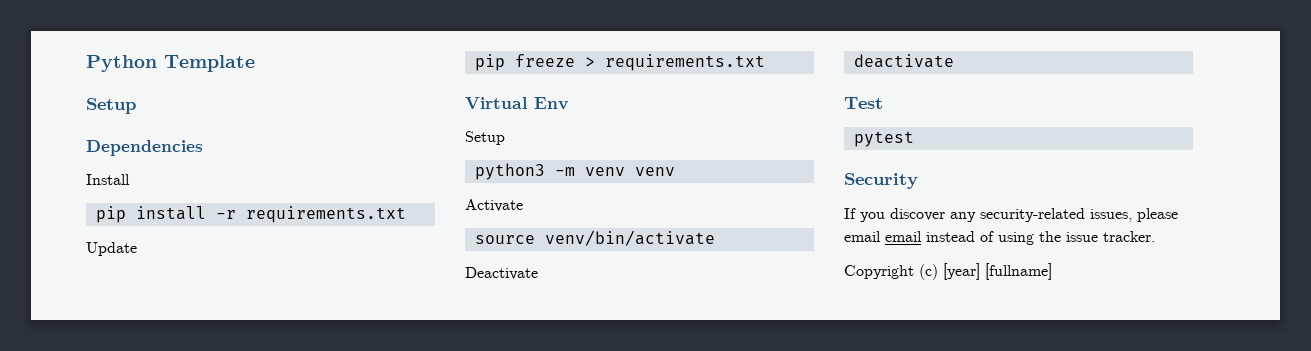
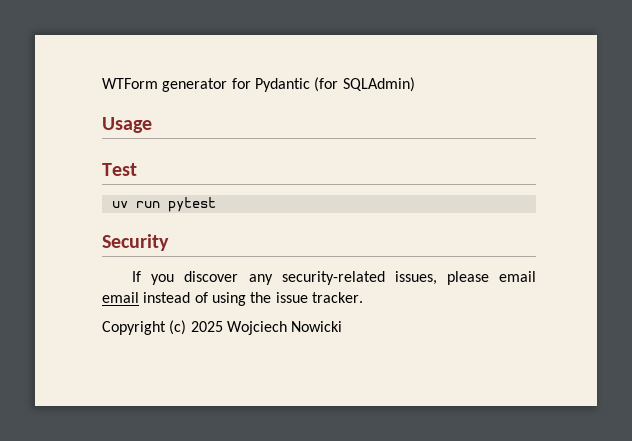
[86,55,255,72] [86,98,136,114] [86,140,203,156] [86,174,130,185] [95,206,406,223] [86,242,137,256] [474,54,765,71] [465,97,568,110] [465,131,505,145] [474,163,675,180] [465,199,523,212] [474,230,715,246] [465,267,538,280] [853,54,954,68] Python Template // Setup // Dependencies // Install // pip install -r requirements.txt // Update // pip freeze > requirements.txt // Virtual Env // Setup // python3 -m venv venv // Activate // source venv/bin/activate // Deactivate // deactivate -> [102,77,415,92] [102,117,152,133] WTForm generator for Pydantic (for SQLAdmin) // Usage
(883, 103) none -> [111,201,160,208] uv run
[943,263,1052,280] [year] [fullname] -> [190,321,343,335] 2025 Wojciech Nowicki

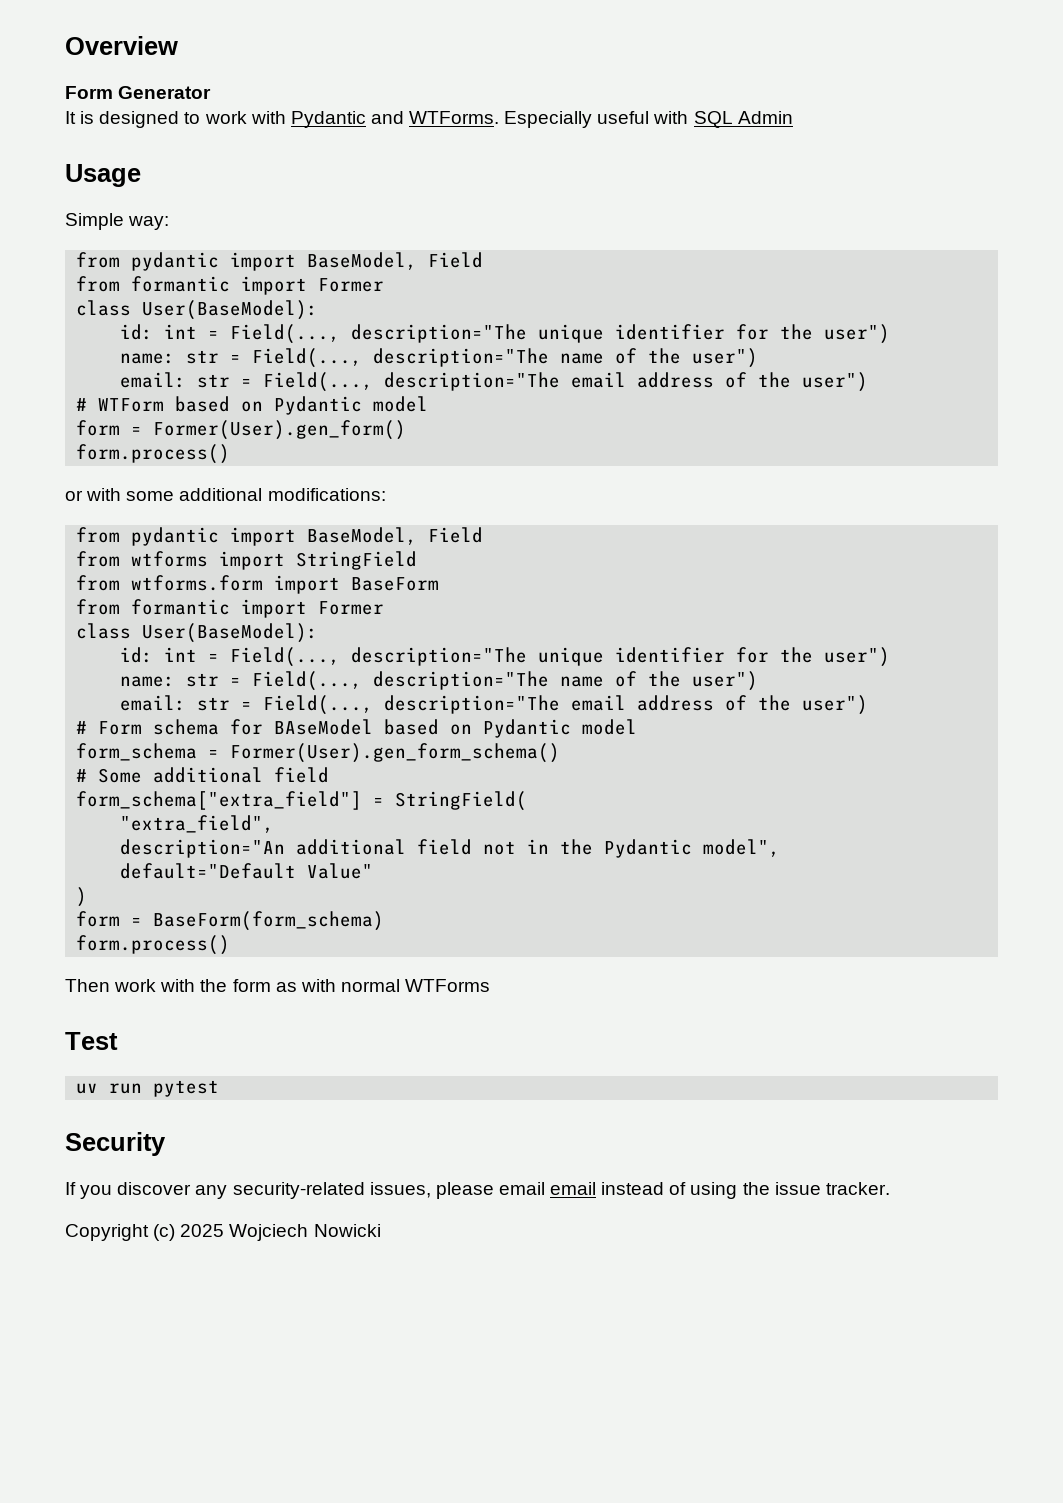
[102,77,415,92] [102,117,152,133] WTForm generator for Pydantic (for SQLAdmin) // Usage -> [65,36,178,55] [65,86,212,99] [65,111,793,128] [65,164,141,187] [65,213,170,230] [76,252,484,271] [76,276,385,295] [76,300,319,320] [120,324,891,344] [120,348,759,368] [120,372,869,392] [76,396,429,415] [76,420,407,440] [76,444,231,464] [65,488,386,501] [76,527,484,546] [76,551,418,570] [76,575,440,594] [76,599,385,618] [76,623,319,643] [120,647,891,667] [120,671,759,691] [120,695,869,715] [76,719,638,738] [76,743,561,763] [76,767,330,783] [76,791,528,811] [120,815,275,833] [120,839,781,858] [120,863,374,879] [76,887,88,907] [76,911,385,931] [76,935,231,955] [65,979,491,992] Overview // Form Generator // It is designed to work with Pydantic and WTForms. Especially useful with SQL Admin // Usage // Simple way: // from pydantic import BaseModel, Field // from formantic import Former // class User(BaseModel): // id: int = Field(..., description="The unique identifier for the user") // name: str = Field(..., description="The name of the user") // email: str = Field(..., description="The email address of the user") // # WTForm based on Pydantic model // form = Former(User).gen_form() // form.process() // or with some additional modifications: // from pydantic import BaseModel, Field // from wtforms import StringField // from wtforms.form import BaseForm // from formantic import Former // class User(BaseModel): // id: int = Field(..., description="The unique identifier for the user") // name: str = Field(..., description="The name of the user") // email: str = Field(..., description="The email address of the user") // # Form schema for BAseModel based on Pydantic model // form_schema = Former(User).gen_form_schema() // # Some additional field // form_schema["extra_field"] = StringField( // "extra_field", // description="An additional field not in the Pydantic model", // default="Default Value" // ) // form = BaseForm(form_schema) // form.process() // Then work with the form as with normal WTForms

